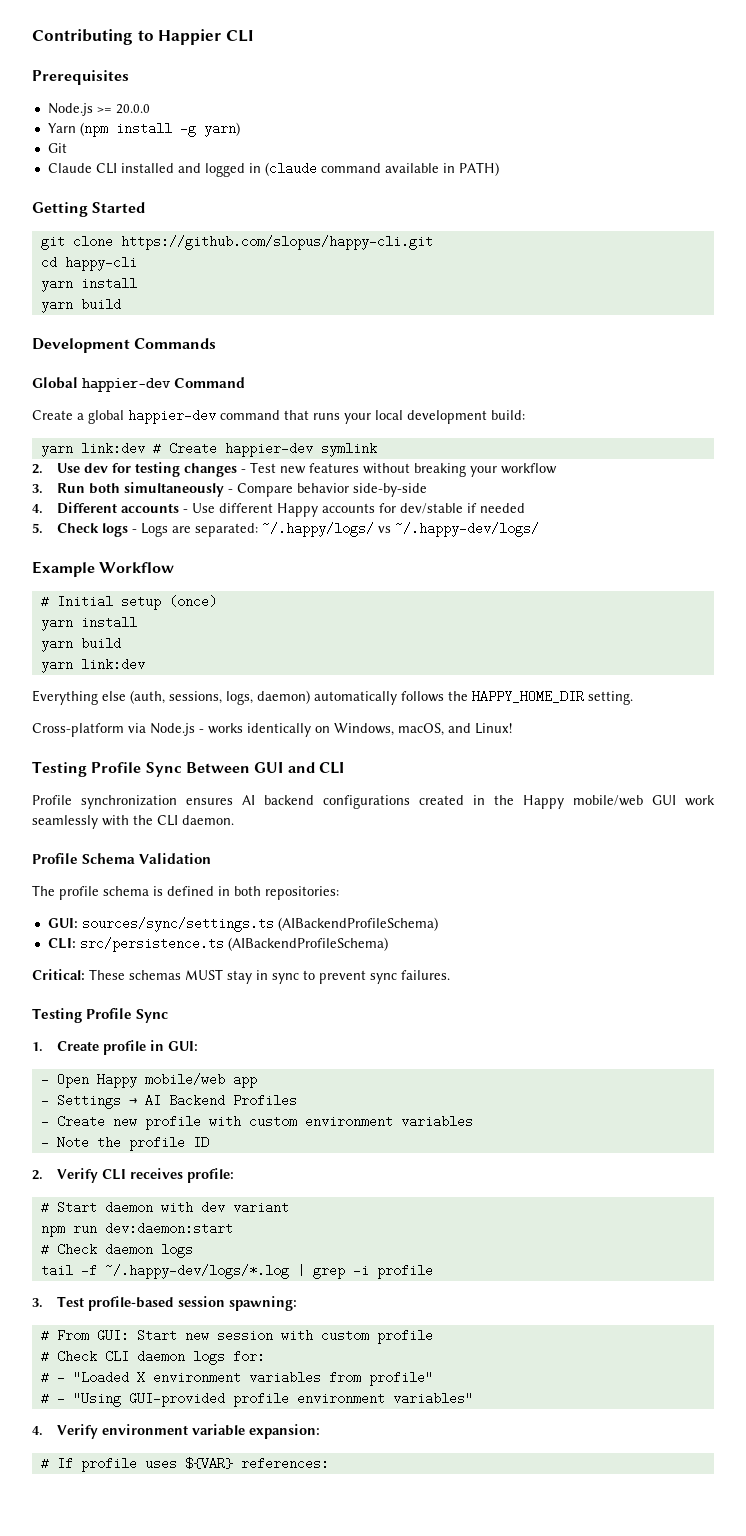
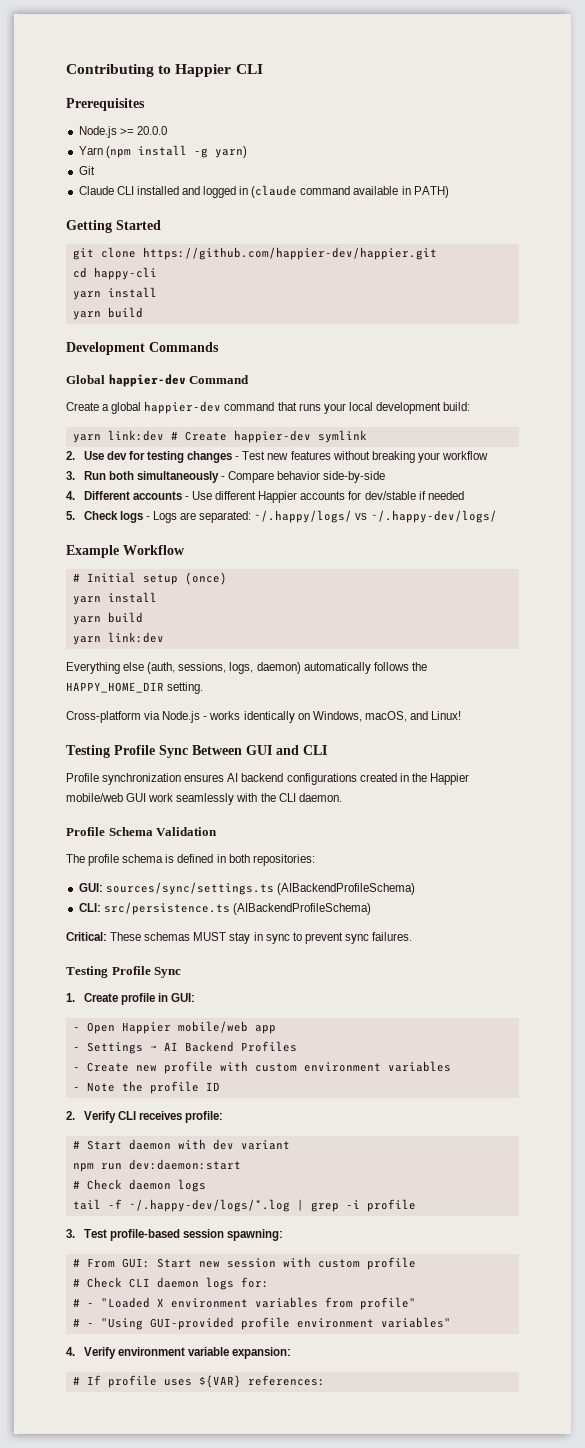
[120,235,433,250] https://github.com/slopus/happy-cli.git -> [142,247,437,260] https://github.com/happier-dev/happier.git
[277,503,319,517] Happy -> [258,491,298,503] Happier
[523,795,564,809] Happy -> [429,773,469,785] Happier
[96,1073,137,1088] Happy -> [121,1022,171,1034] Happier

